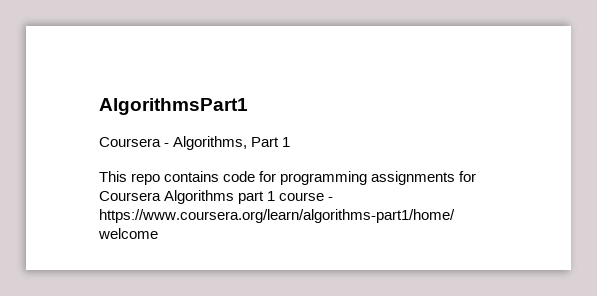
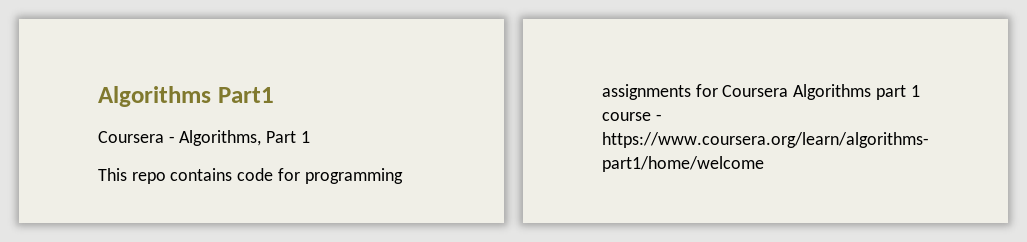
[99,98,248,115] AlgorithmsPart1 -> [98,86,274,107] Algorithms Part1

